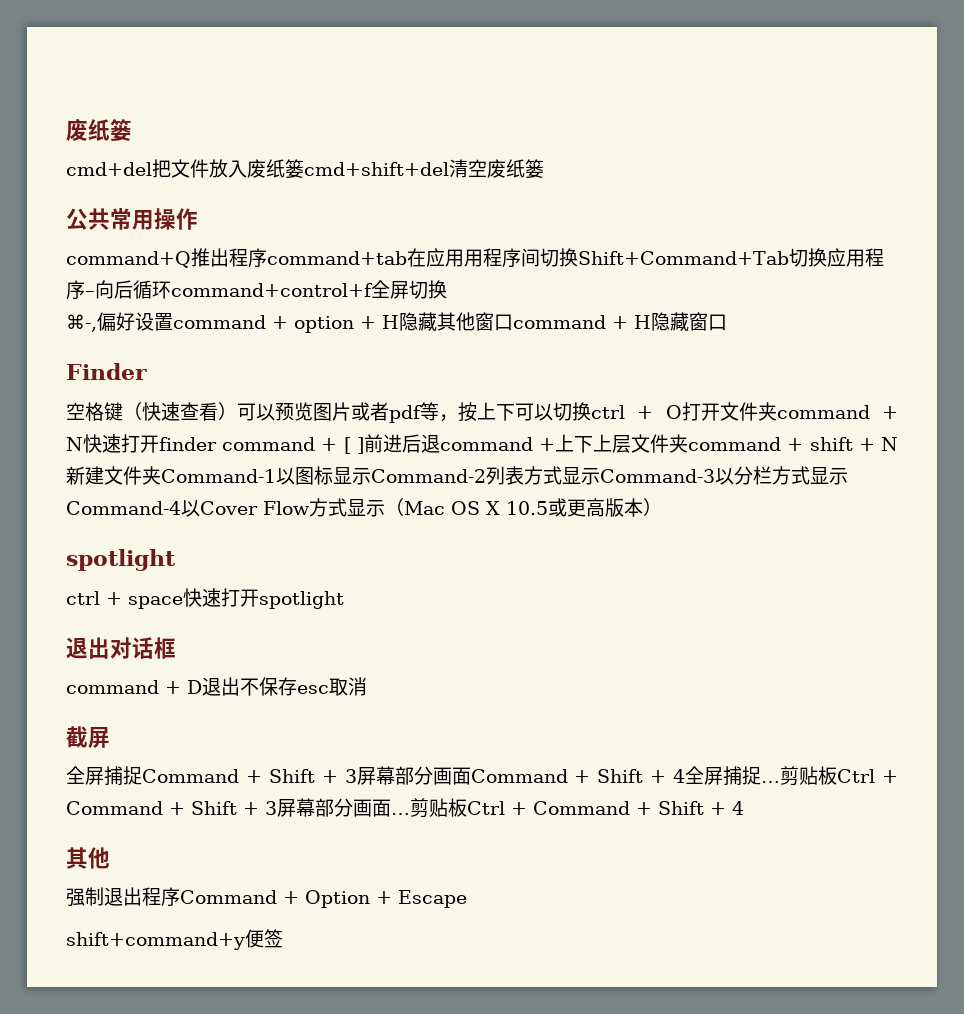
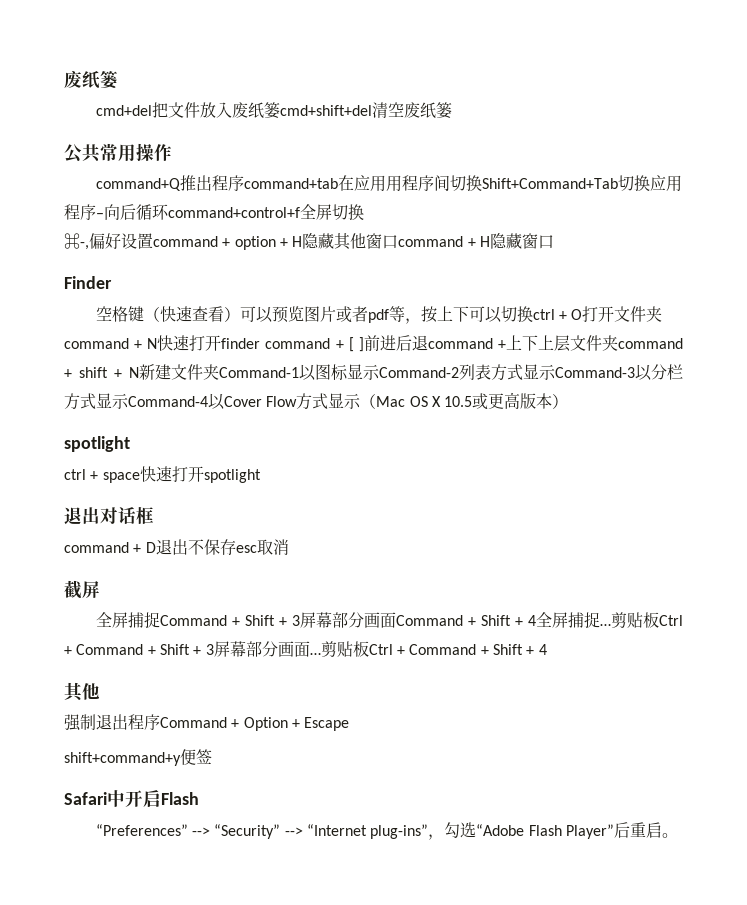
(283, 938) none -> [64,790,199,807] [95,822,679,840] // Safari中开启Flash // “Preferences” --> “Security” --> “Internet plug-ins”，勾选“Adobe Flash Player”后重启。

